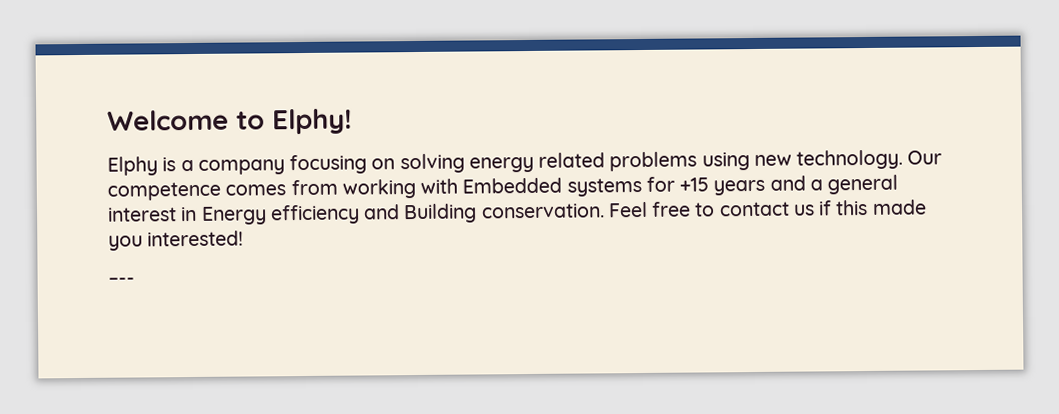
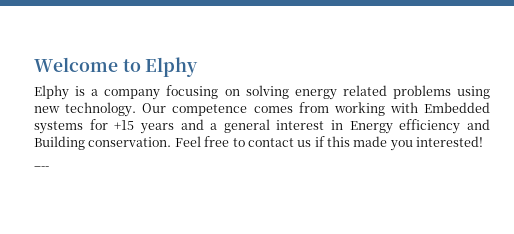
[272,108,352,135] Elphy! -> [145,57,199,77] Elphy

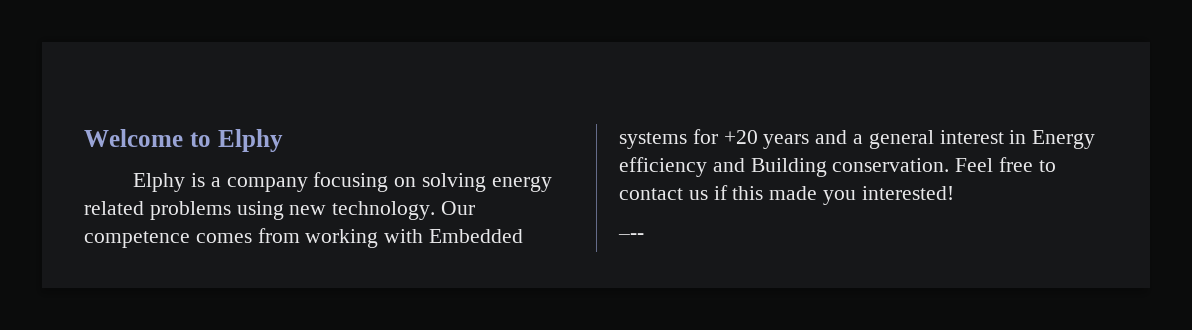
[114,120,135,130] +15 -> [723,130,758,144] +20

